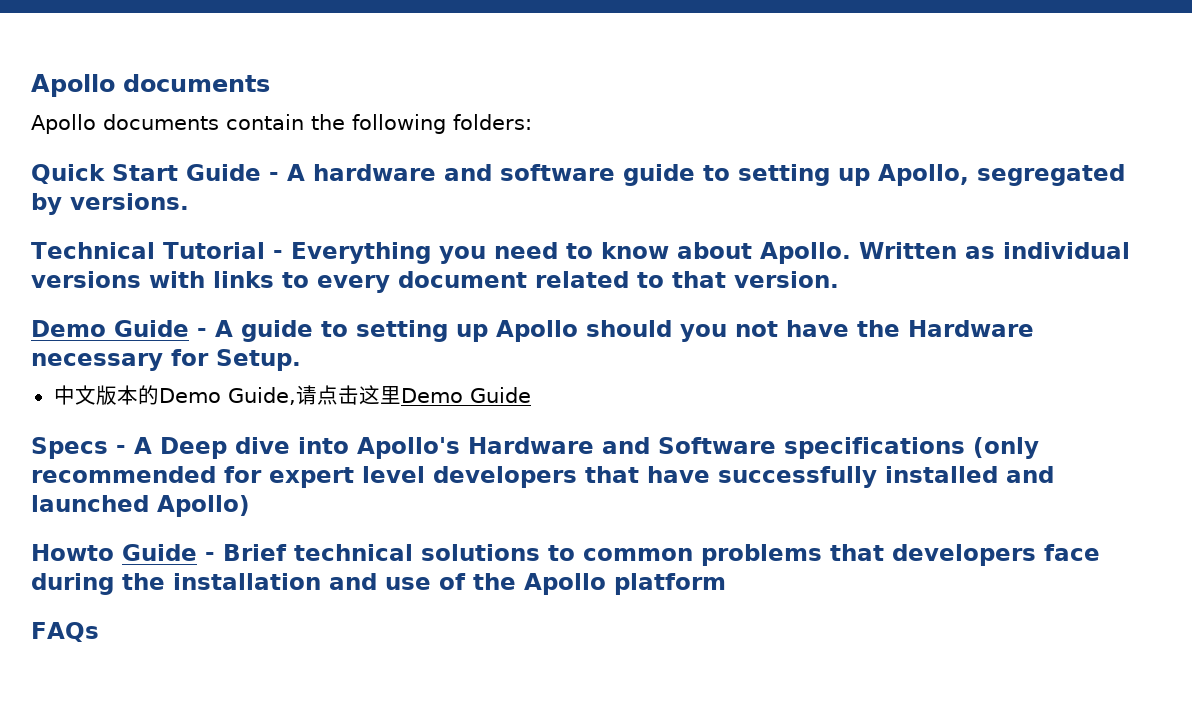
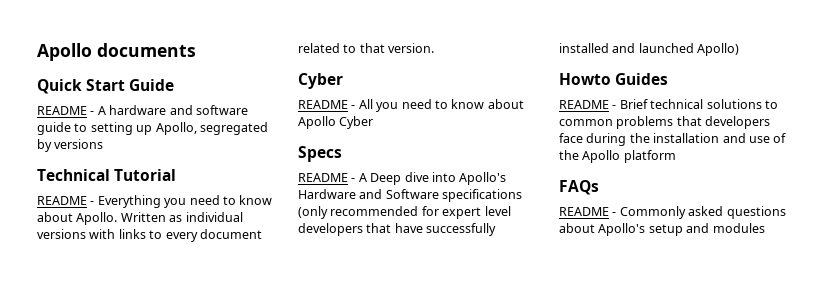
[31,74,270,97] [31,114,532,134] Apollo documents // Apollo documents contain the following folders: -> [37,43,196,61] Apollo documents
(261, 172) none -> [37,106,87,115] // README
[70,193,189,210] versions. -> [54,139,104,149] versions
(265, 250) none -> [37,196,87,205] // README
[31,320,1034,342] [31,349,301,371] [53,385,531,405] Demo Guide - A guide to setting up Apollo should you not have the Hardware necessary for Setup. // 中文版本的Demo Guide,请点击这里Demo Guide -> [298,73,343,89] [298,99,524,112] [298,116,374,129] Cyber // README - All you need to know about Apollo Cyber
(108, 448) none -> [298,173,348,182] // README
[122,544,197,561] Guide -> [615,73,669,85] [559,100,609,109] Guides // README
(99, 632) none -> [559,206,786,219] [559,223,765,236] // README - Commonly asked questions about Apollo's setup and modules

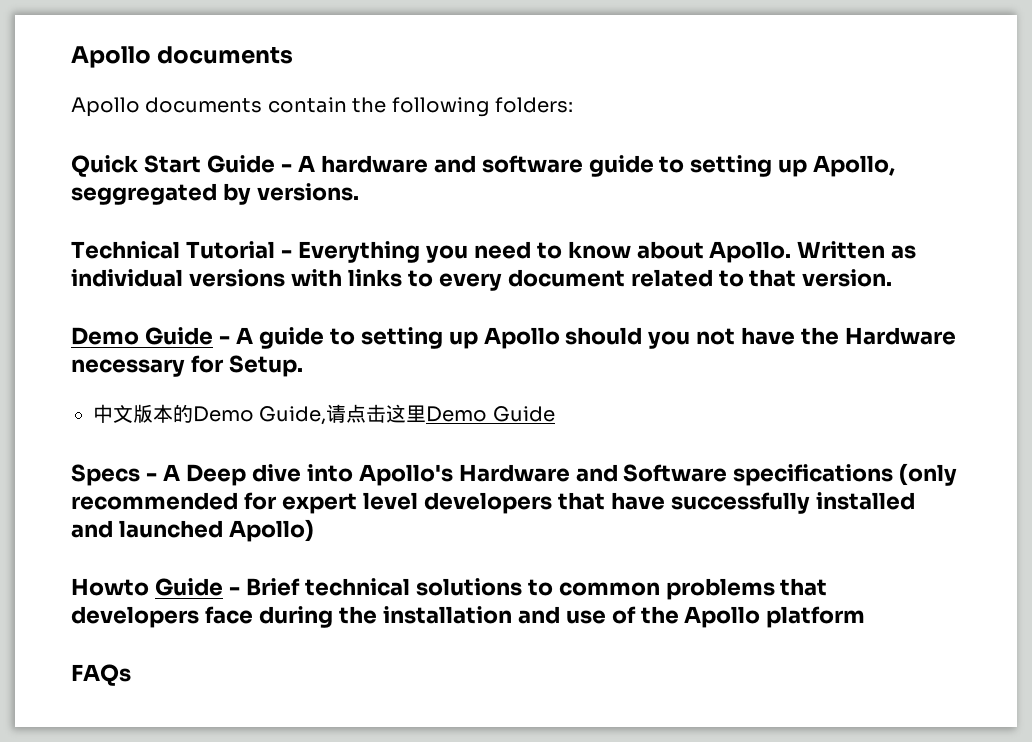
[37,43,196,61] Apollo documents -> [71,46,294,68] [71,97,573,117] Apollo documents // Apollo documents contain the following folders:
[37,106,87,115] // README -> (275, 164) none
[199,122,268,135] [37,139,104,152] segregated by versions -> [71,183,359,205] seggregated by versions.
[37,196,87,205] // README -> (275, 250) none
[298,73,343,89] [298,99,524,112] [298,116,374,129] Cyber // README - All you need to know about Apollo Cyber -> [71,327,957,349] [71,355,303,377] [93,404,555,425] Demo Guide - A guide to setting up Apollo should you not have the Hardware necessary for Setup. // 中文版本的Demo Guide,请点击这里Demo Guide
[298,173,348,182] // README -> (140, 475) none
[615,73,669,85] [559,100,609,109] Guides // README -> [154,578,223,596] Guide
[559,206,786,219] [559,223,765,236] // README - Commonly asked questions about Apollo's setup and modules -> (131, 675) none

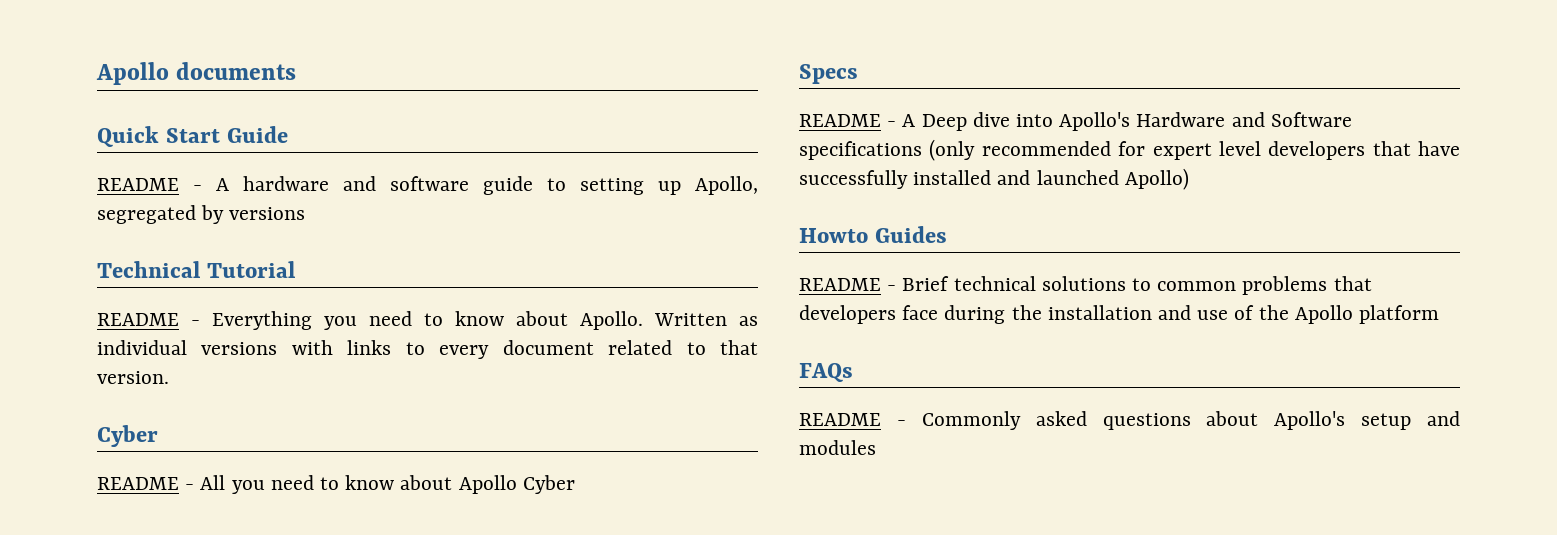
[71,46,294,68] [71,97,573,117] Apollo documents // Apollo documents contain the following folders: -> [96,62,297,85] Apollo documents
(275, 164) none -> [97,178,179,191] // README
[71,183,359,205] seggregated by versions. -> [97,205,306,224] segregated by versions
(275, 250) none -> [97,313,179,326] // README
[71,327,957,349] [71,355,303,377] [93,404,555,425] Demo Guide - A guide to setting up Apollo should you not have the Hardware necessary for Setup. // 中文版本的Demo Guide,请点击这里Demo Guide -> [97,425,158,447] [97,475,575,494] Cyber // README - All you need to know about Apollo Cyber
(140, 475) none -> [799,114,881,127] // README
[154,578,223,596] Guide -> [874,226,947,243] [799,278,881,291] Guides // README
(131, 675) none -> [799,411,1460,430] [799,440,876,455] // README - Commonly asked questions about Apollo's setup and modules

